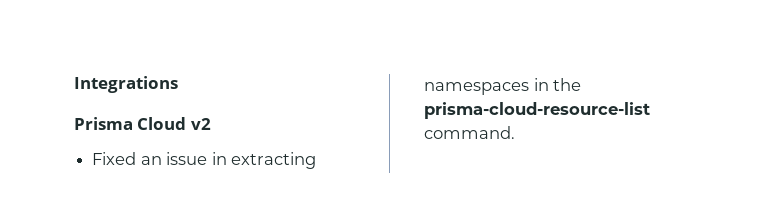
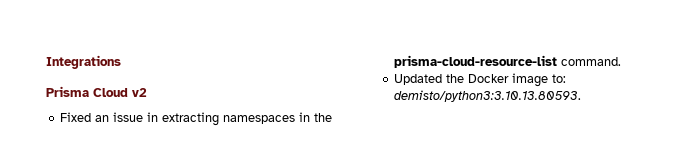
(516, 132) none -> [394,73,567,87] [394,90,582,102] // Updated the Docker image to: demisto/python3:3.10.13.80593.

